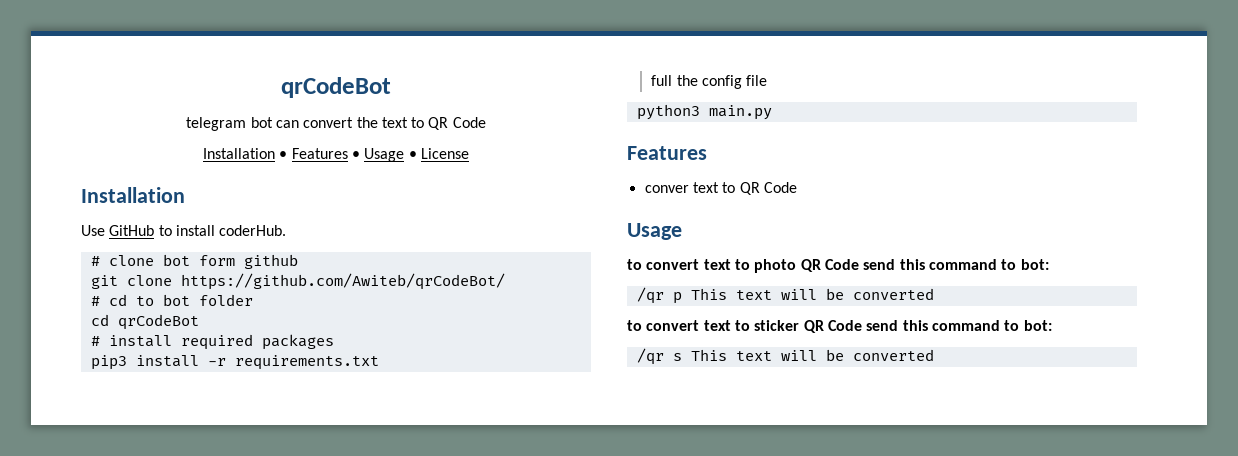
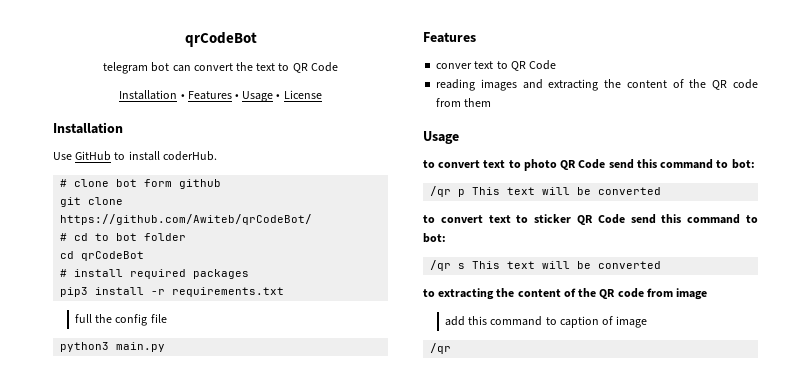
(797, 187) none -> [436,79,758,91] [436,98,492,107] // reading images and extracting the content of the QR code from them
(934, 355) none -> [423,288,708,300] [444,316,648,328] [430,343,452,354] // to extracting the content of the QR code from image // add this command to caption of image // /qr

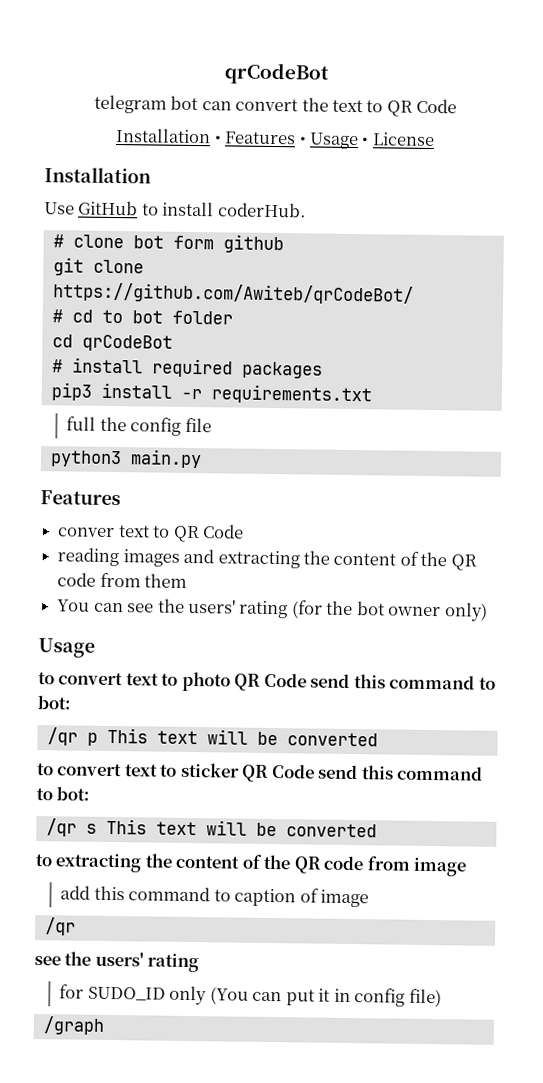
(492, 102) none -> [57,598,488,622] // You can see the users' rating (for the bot owner only)
(452, 348) none -> [34,951,200,973] [59,984,442,1008] [42,1016,105,1035] // see the users' rating // for SUDO_ID only (You can put it in config file) // /graph

